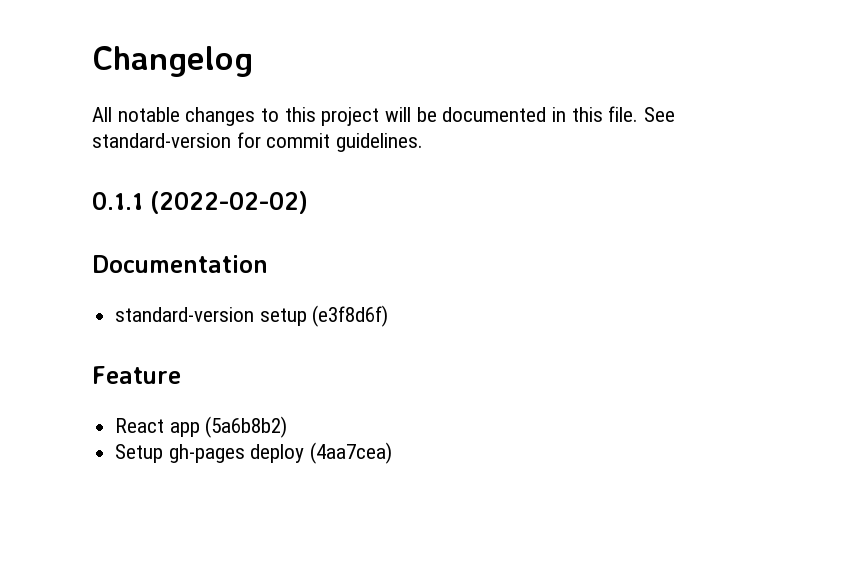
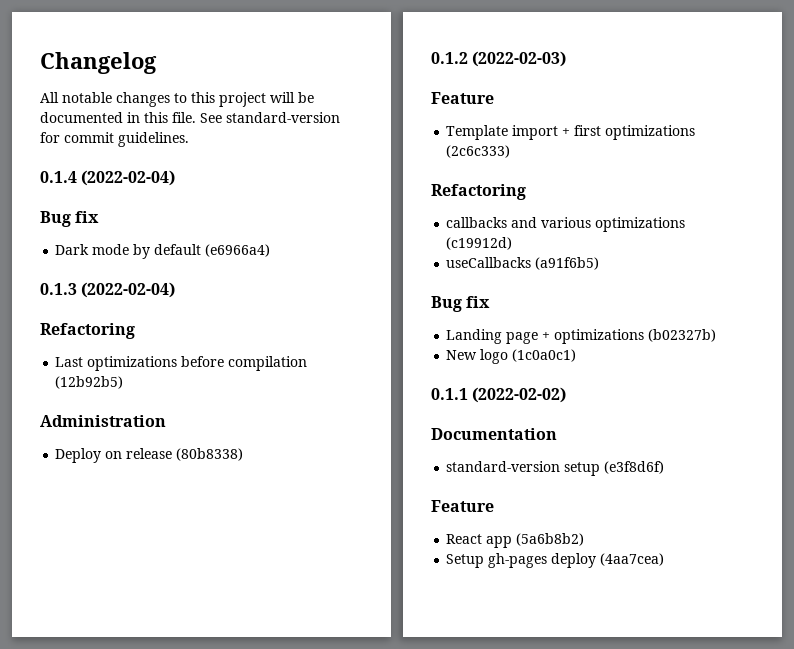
(424, 142) none -> [40,170,176,186] [40,211,100,227] [55,244,271,259] [40,282,176,298] [40,323,135,339] [55,356,308,371] [55,376,124,389] [40,415,166,427] [55,448,244,463] [431,51,567,67] [431,92,494,104] [446,125,696,140] [446,145,511,158] [431,184,526,200] [446,217,686,232] [446,237,513,250] [446,257,600,270] [431,296,491,312] [446,329,717,344] [446,349,577,364] // 0.1.4 (2022-02-04) // Bug fix // Dark mode by default (e6966a4) // 0.1.3 (2022-02-04) // Refactoring // Last optimizations before compilation (12b92b5) // Administration // Deploy on release (80b8338) // 0.1.2 (2022-02-03) // Feature // Template import + first optimizations (2c6c333) // Refactoring // callbacks and various optimizations (c19912d) // useCallbacks (a91f6b5) // Bug fix // Landing page + optimizations (b02327b) // New logo (1c0a0c1)

